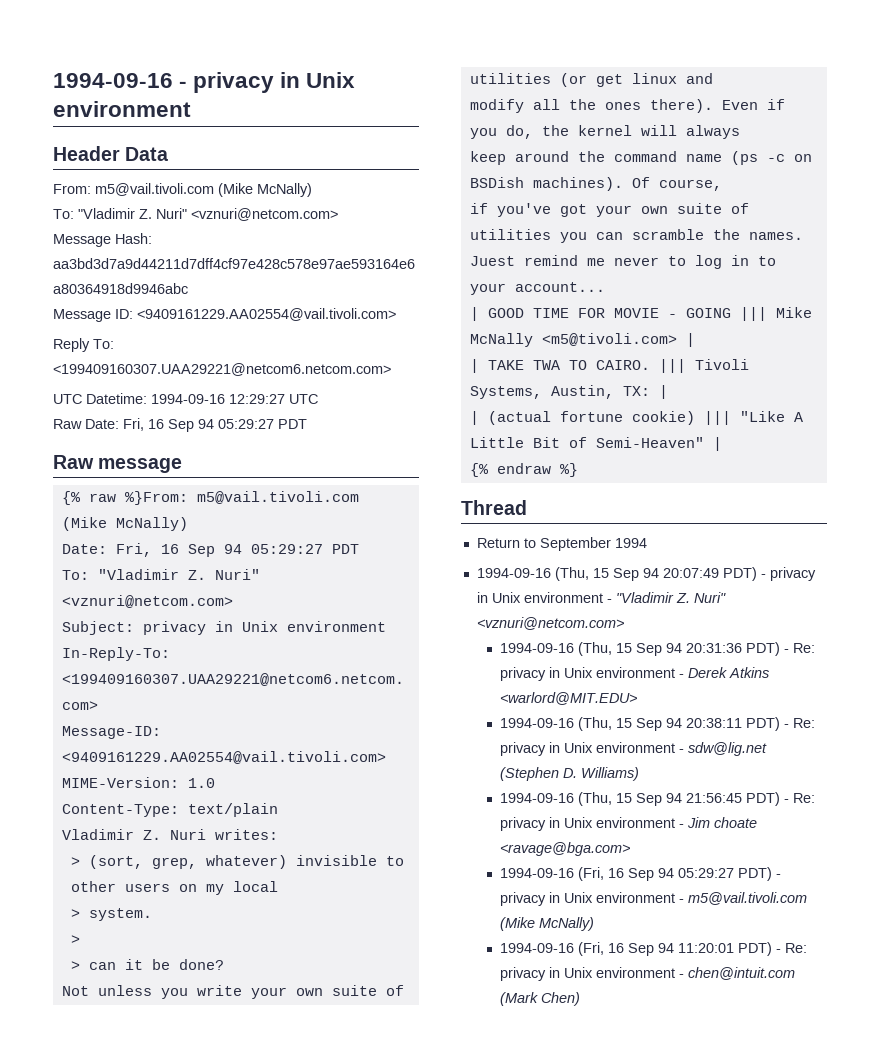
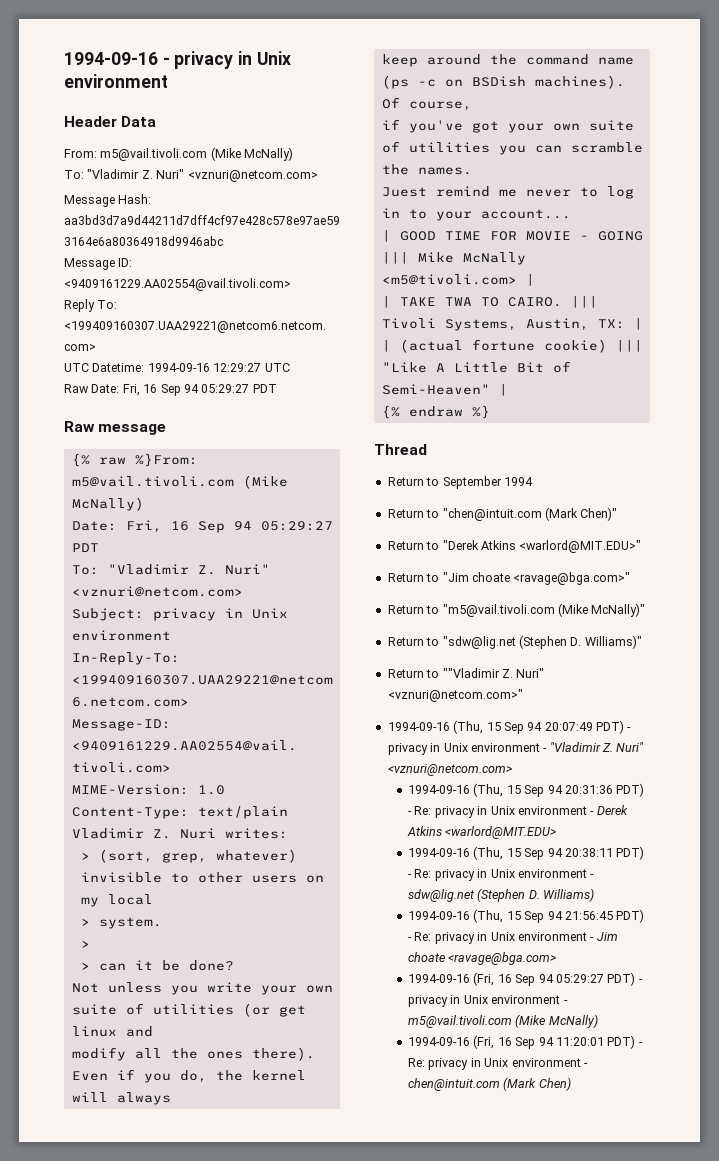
(647, 543) none -> [387,507,618,521] [387,540,642,553] [387,572,631,585] [387,603,646,617] [387,635,642,649] [387,668,545,678] [387,689,523,702] // Return to "chen@intuit.com (Mark Chen)" // Return to "Derek Atkins <warlord@MIT.EDU>" // Return to "Jim choate <ravage@bga.com>" // Return to "m5@vail.tivoli.com (Mike McNally)" // Return to "sdw@lig.net (Stephen D. Williams)" // Return to ""Vladimir Z. Nuri" <vznuri@netcom.com>"

